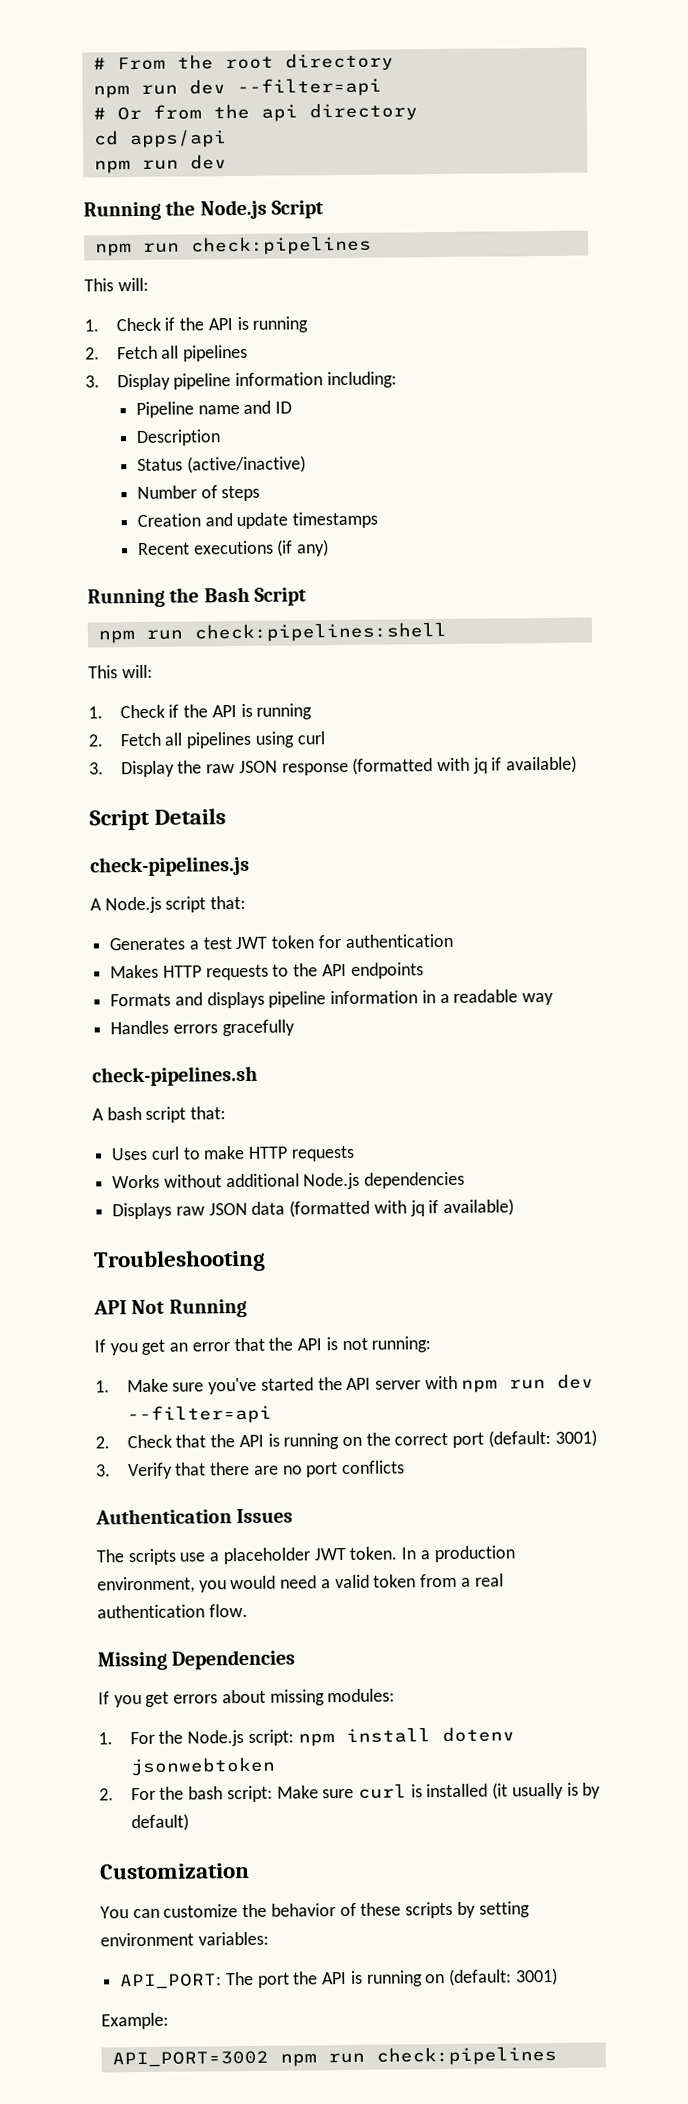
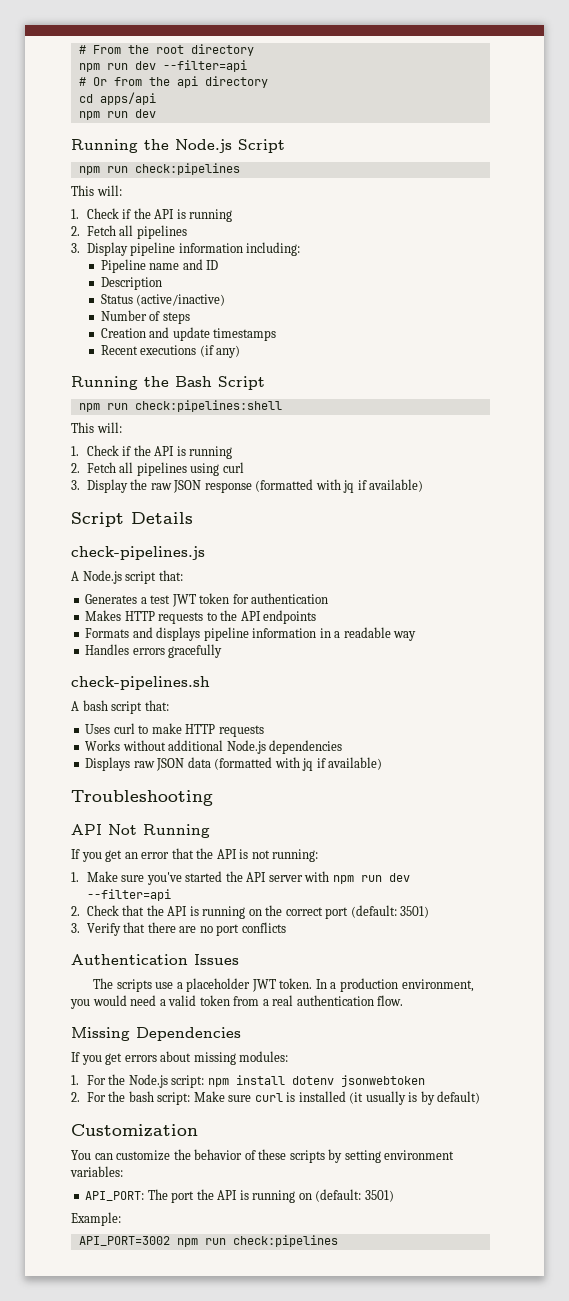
[554,1429,597,1447] 3001) -> [400,906,430,918] 3501)
[514,1967,558,1986] 3001) -> [364,1190,394,1202] 3501)

